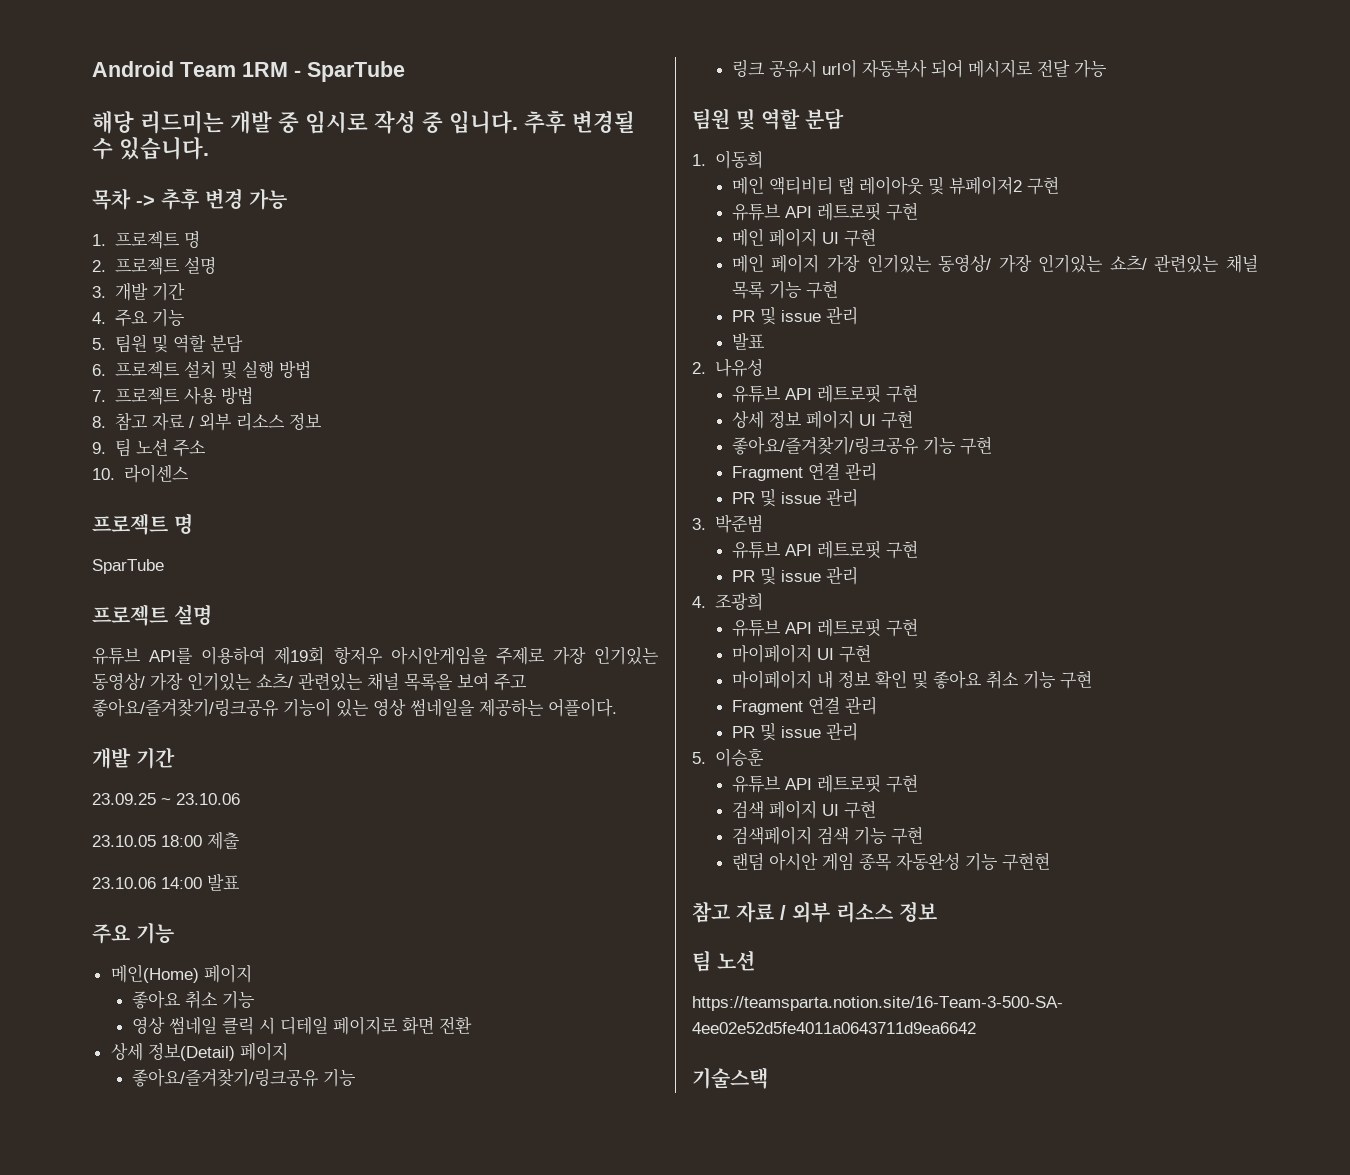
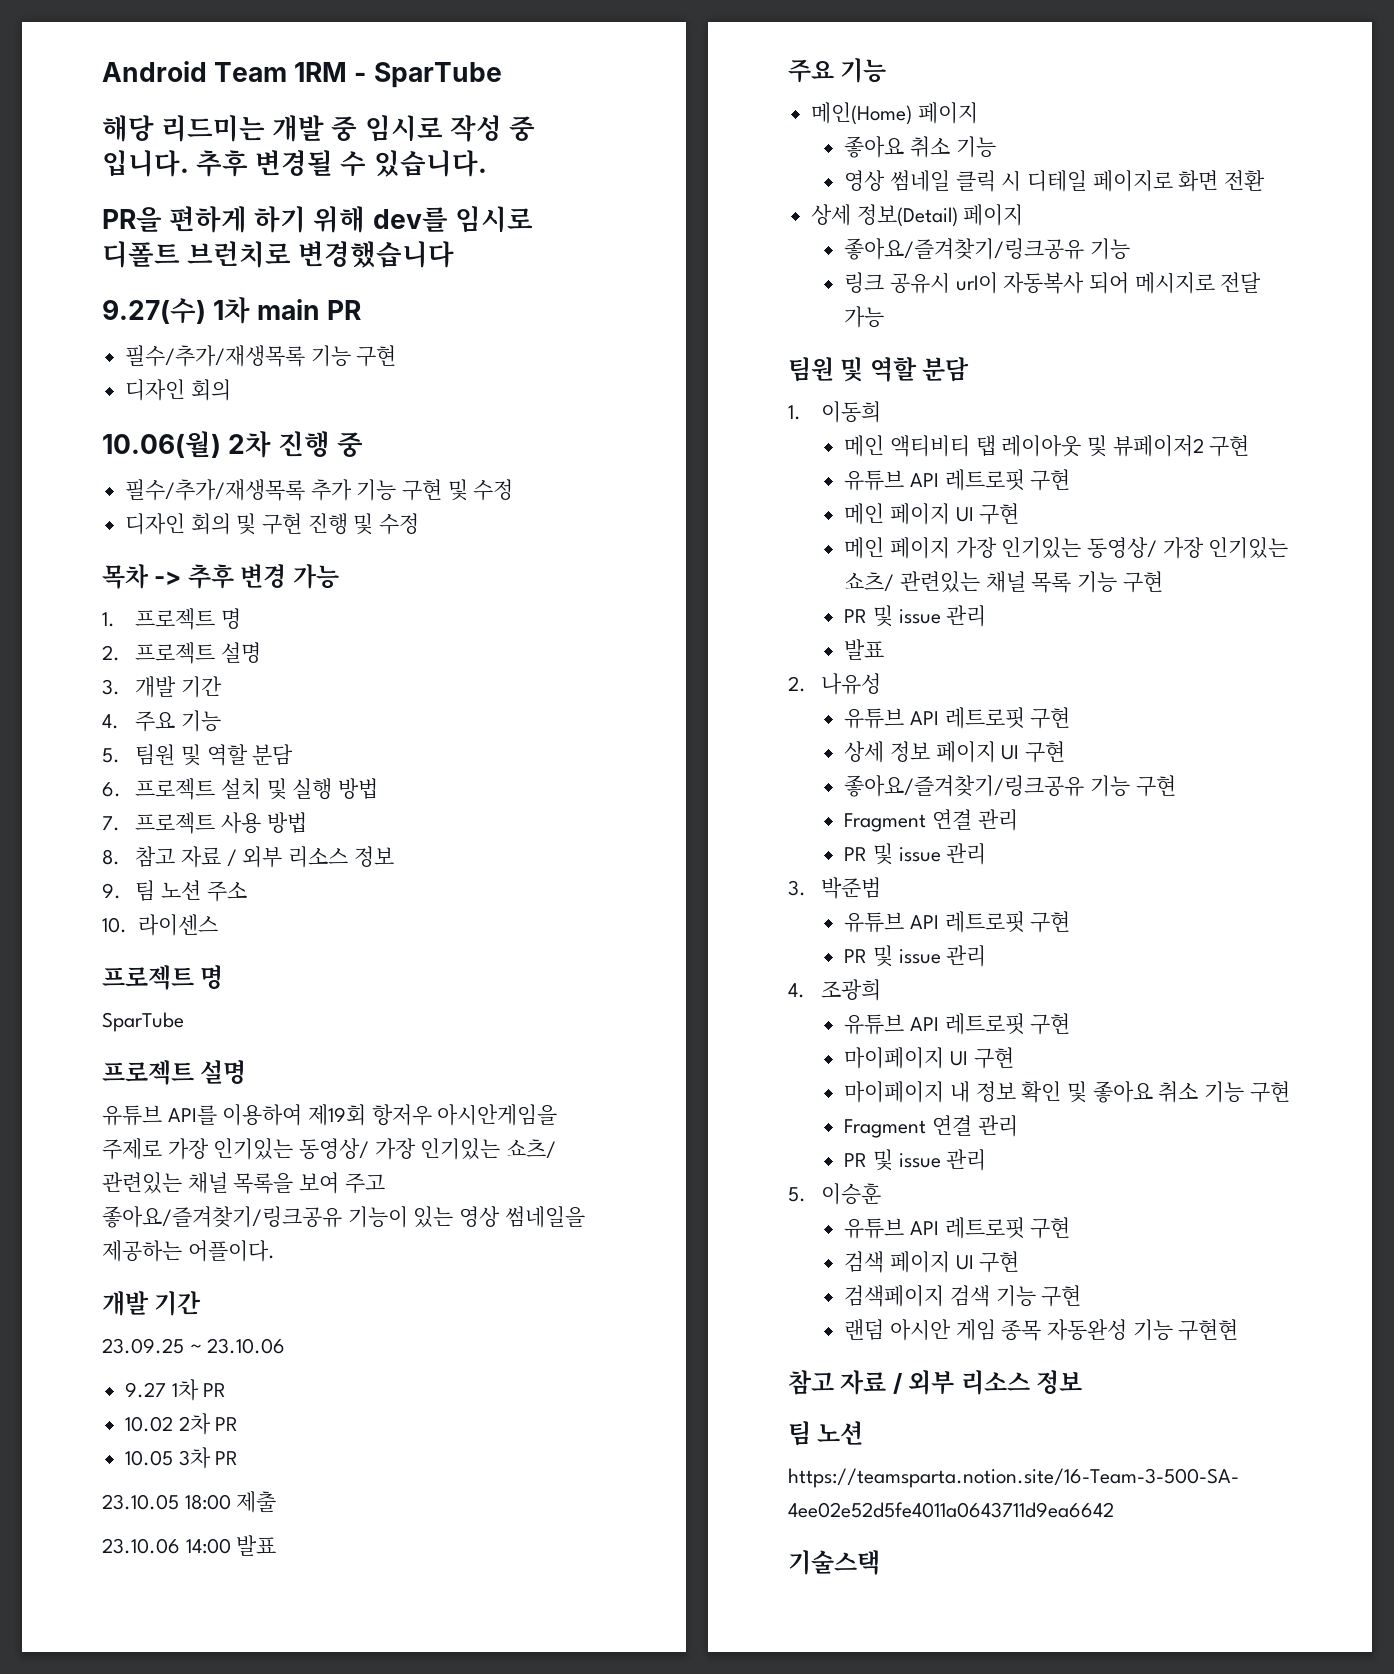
(209, 148) none -> [102,206,533,233] [102,241,455,268] [102,297,362,324] [125,345,397,367] [125,379,231,401] [102,431,364,458] [125,479,514,501] [125,513,420,535] // PR을 편하게 하기 위해 dev를 임시로 디폴트 브런치로 변경했습니다 // 9.27(수) 1차 main PR // 필수/추가/재생목록 기능 구현 // 디자인 회의 // 10.06(월) 2차 진행 중 // 필수/추가/재생목록 추가 기능 구현 및 수정 // 디자인 회의 및 구현 진행 및 수정
(240, 799) none -> [125,1379,227,1401] [125,1413,239,1435] [125,1447,239,1469] // 9.27 1차 PR // 10.02 2차 PR // 10.05 3차 PR

